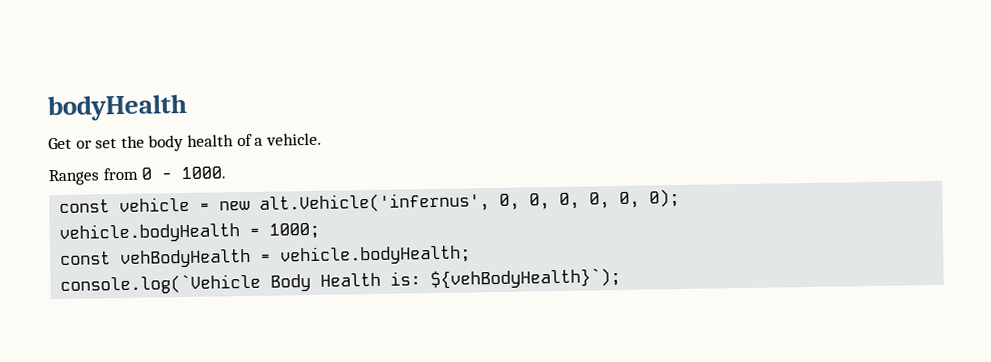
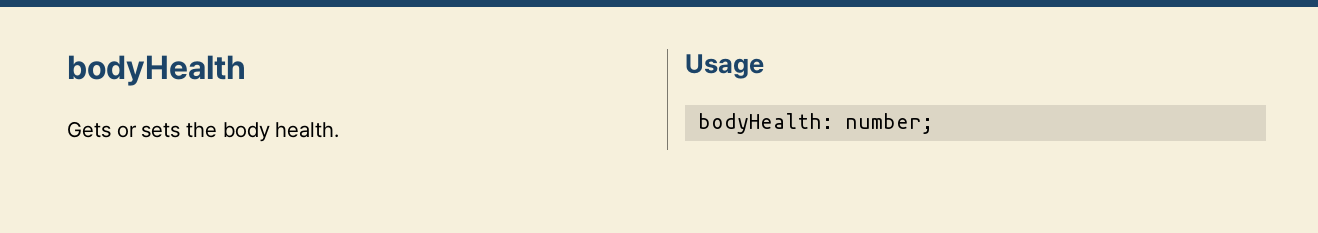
[48,132,322,152] [48,166,227,186] [59,189,681,214] [59,222,321,244] [60,244,472,269] [60,267,622,295] Get or set the body health of a vehicle. // Ranges from 0 - 1000. // const vehicle = new alt.Vehicle('infernus', 0, 0, 0, 0, 0, 0); // vehicle.bodyHealth = 1000; // const vehBodyHealth = vehicle.bodyHealth; // console.log(`Vehicle Body Health is: ${vehBodyHealth}`); -> [67,121,340,142] [685,54,764,79] [697,113,933,134] Gets or sets the body health. // Usage // bodyHealth: number;

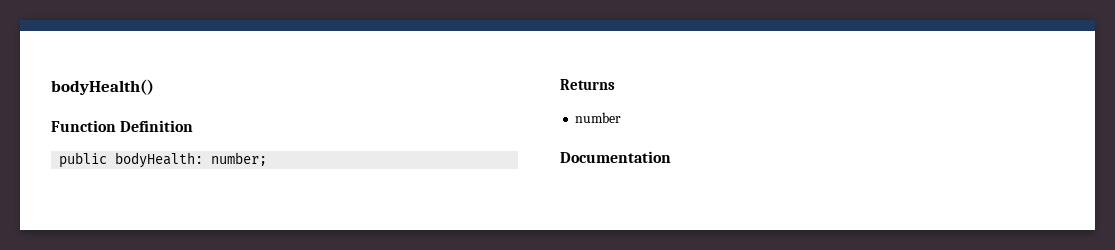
[67,55,246,86] [67,121,340,142] [685,54,764,79] bodyHealth // Gets or sets the body health. // Usage // -> [51,79,154,95] [51,120,194,132] [59,152,108,168] bodyHealth() // Function Definition // public
(933, 123) none -> [560,79,615,90] [575,112,622,123] [560,151,671,163] // Returns // number // Documentation

